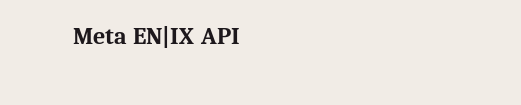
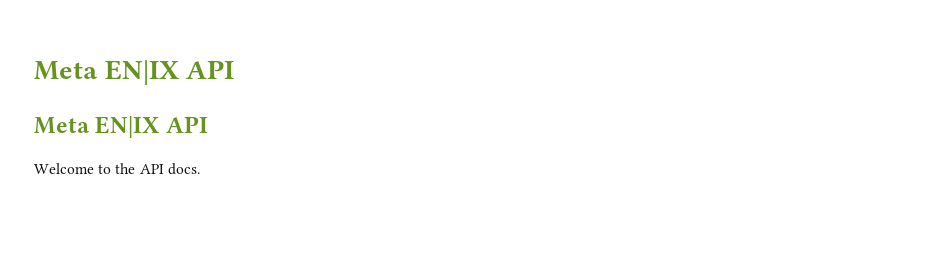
[73,26,240,48] Meta EN|IX API -> [34,60,235,85] [34,116,208,138] [34,163,200,175] Meta EN|IX API // Meta EN|IX API // Welcome to the API docs.

